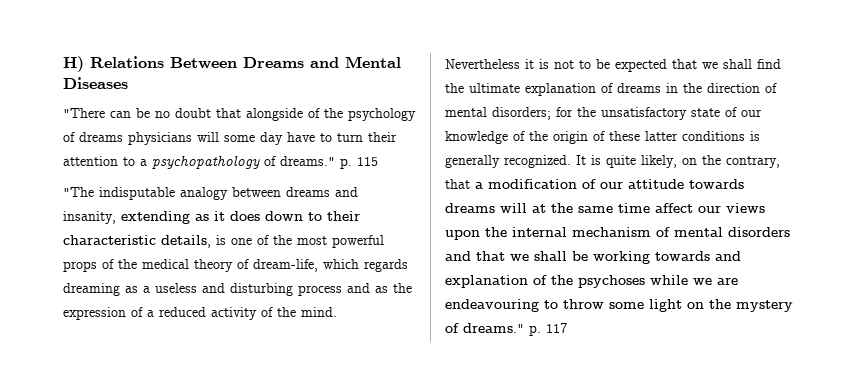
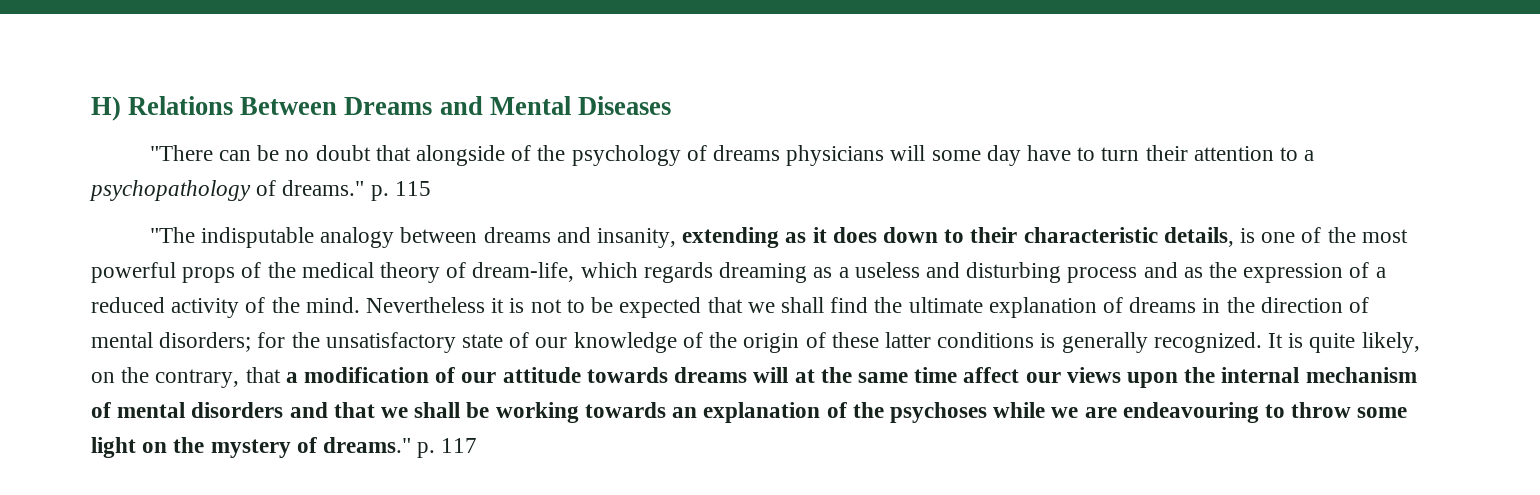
[715,251,741,261] and -> [672,407,698,418] an

